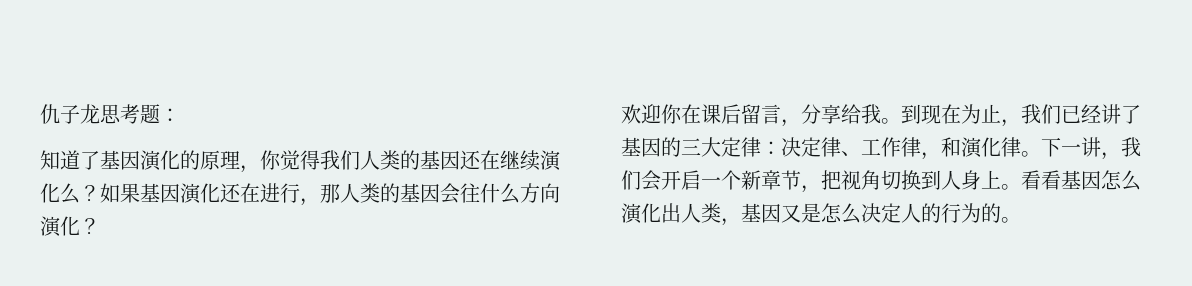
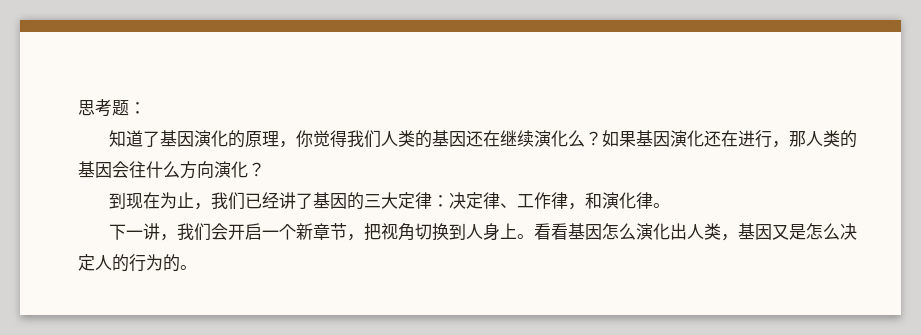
[40,104,100,124] 仇子龙 -> (78, 108) none
[621,104,901,127] 欢迎你在课后留言，分享给我。 -> (265, 169) none
(1041, 154) none -> (671, 205) //

